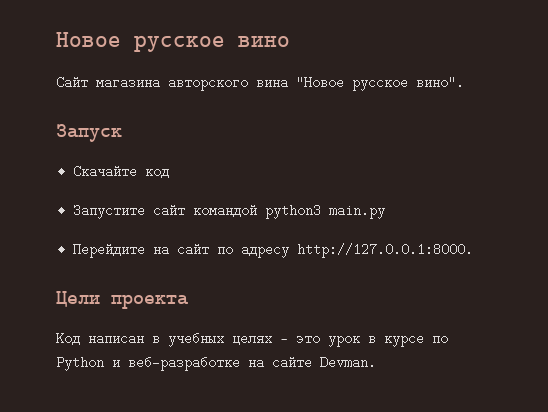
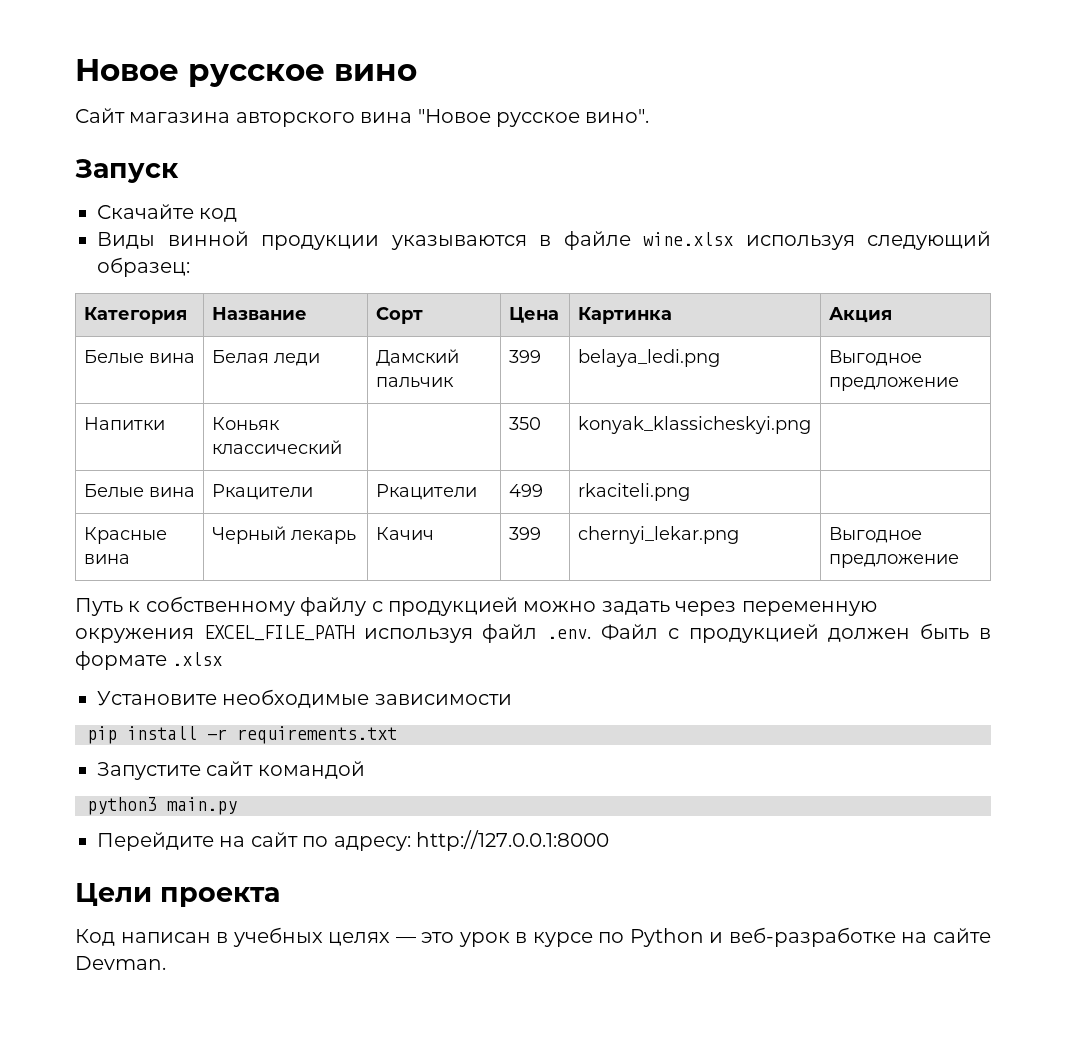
(170, 171) none -> [97,231,991,250] [97,257,190,277] [83,307,187,324] [211,307,307,320] [375,307,423,324] [508,307,559,323] [577,307,672,324] [828,307,892,323] [83,350,195,364] [211,350,320,366] [375,349,459,366] [375,377,454,388] [508,350,541,363] [577,349,720,367] [828,350,922,366] [828,377,959,391] [83,417,165,430] [211,417,280,431] [211,440,342,454] [508,417,541,430] [577,416,811,434] [83,484,195,498] [211,484,313,500] [375,484,477,500] [508,484,543,497] [577,483,690,501] [83,527,167,544] [83,554,130,564] [211,526,356,544] [375,527,434,540] [508,527,541,540] [577,526,739,544] [828,527,922,543] [828,554,959,568] [75,596,877,616] [75,623,991,643] [75,651,223,670] [97,689,512,708] [87,726,397,744] // Виды винной продукции указываются в файле wine.xlsx используя следующий образец: // Категория | Название | Сорт | Цена | Картинка | Акция // Белые вина | Белая леди | Дамский пальчик | 399 | belaya_ledi.png | Выгодное предложение // Напитки | Коньяк классический | | 350 | konyak_klassicheskyi.png | // Белые вина | Ркацители | Ркацители | 499 | rkaciteli.png | // Красные вина | Черный лекарь | Качич | 399 | chernyi_lekar.png | Выгодное предложение // Путь к собственному файлу с продукцией можно задать через переменную окружения EXCEL_FILE_PATH используя файл .env. Файл с продукцией должен быть в формате .xlsx // Установите необходимые зависимости // pip install -r requirements.txt
(258, 210) none -> (365, 770) //
[241,241,474,258] адресу http://127.0.0.1:8000. -> [333,830,609,851] адресу: http://127.0.0.1:8000

